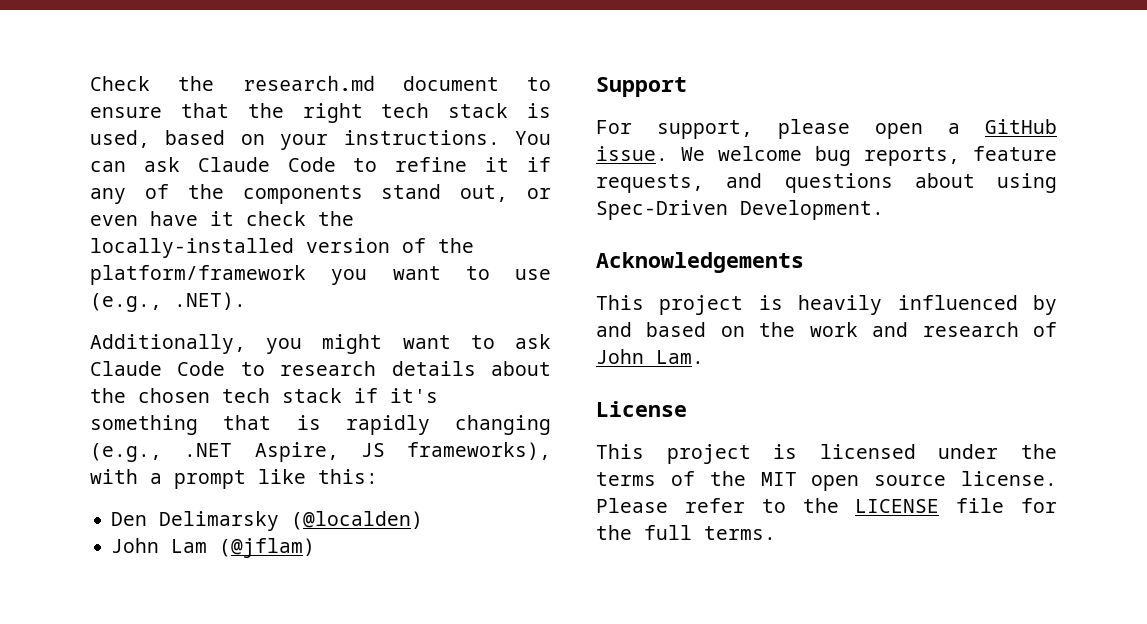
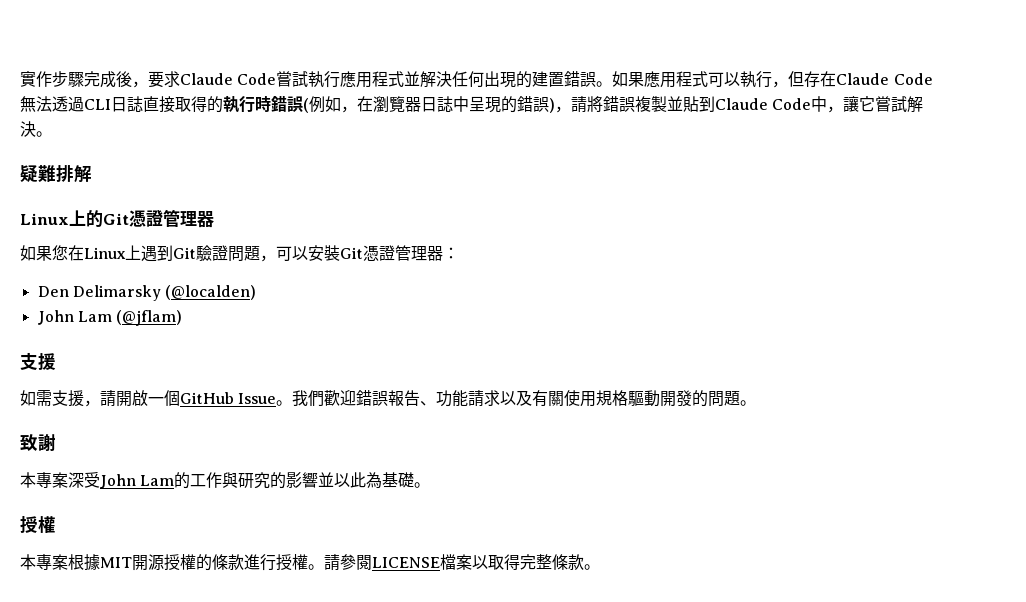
[90,75,551,92] [90,103,551,123] [90,130,551,150] [90,157,551,172] [90,184,551,204] [90,211,354,226] [90,238,474,258] [90,265,551,285] [90,292,246,312] [90,334,551,354] [90,361,551,376] [90,388,438,403] [90,415,551,435] [90,442,551,462] [90,469,378,489] Check the research.md document to ensure that the right tech stack is used, based on your instructions. You can ask Claude Code to refine it if any of the components stand out, or even have it check the locally-installed version of the platform/framework you want to use (e.g., .NET). // Additionally, you might want to ask Claude Code to research details about the chosen tech stack if it's something that is rapidly changing (e.g., .NET Aspire, JS frameworks), with a prompt like this: -> [20,71,933,88] [20,95,924,113] [20,121,52,137] [20,165,92,183] [20,209,214,228] [20,245,459,262] 實作步驟完成後，要求Claude Code嘗試執行應用程式並解決任何出現的建置錯誤。如果應用程式可以執行，但存在Claude Code無法透過CLI日誌直接取得的執行時錯誤(例如，在瀏覽器日誌中呈現的錯誤)，請將錯誤複製並貼到Claude Code中，讓它嘗試解決。 // 疑難排解 // Linux上的Git憑證管理器 // 如果您在Linux上遇到Git驗證問題，可以安裝Git憑證管理器：
[596,77,687,97] [596,119,1057,139] [596,146,1057,166] [596,173,1057,193] [596,200,884,220] [596,252,804,273] [596,295,1057,315] [596,322,1057,337] [596,349,704,364] [596,401,687,417] [596,444,1057,464] [596,471,1057,491] [596,498,1057,513] [596,525,776,540] Support // For support, please open a GitHub issue. We welcome bug reports, feature requests, and questions about using Spec-Driven Development. // Acknowledgements // This project is heavily influenced by and based on the work and research of John Lam. // License // This project is licensed under the terms of the MIT open source license. Please refer to the LICENSE file for the full terms. -> [20,352,56,371] [20,390,757,407] [20,434,56,451] [20,472,431,489] [20,516,56,533] [20,554,600,571] 支援 // 如需支援，請開啟一個GitHub Issue。我們歡迎錯誤報告、功能請求以及有關使用規格驅動開發的問題。 // 致謝 // 本專案深受John Lam的工作與研究的影響並以此為基礎。 // 授權 // 本專案根據MIT開源授權的條款進行授權。請參閱LICENSE檔案以取得完整條款。

